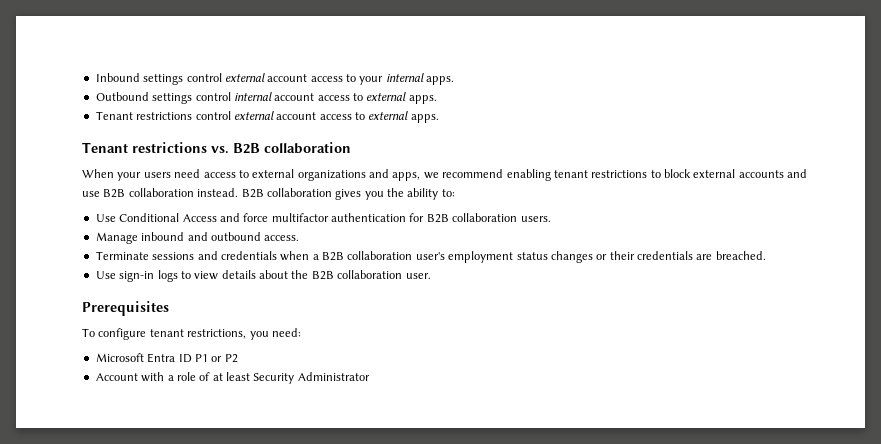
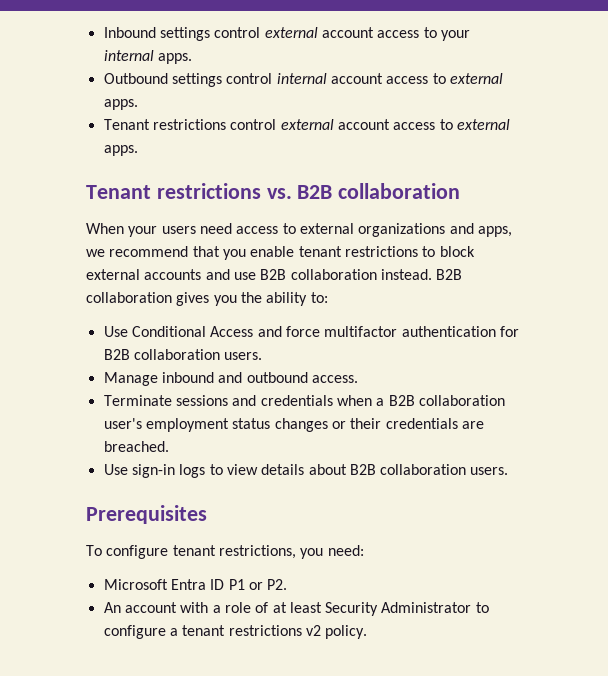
[506,169,551,181] enabling -> [192,246,295,260] that you enable
[291,270,431,280] the B2B collaboration user. -> [349,464,509,475] B2B collaboration users.
[224,354,238,363] [95,373,138,381] P2 // Account -> [267,579,288,590] [103,602,177,613] P2. // An account
(370, 376) none -> [475,602,489,613] [103,625,368,639] to configure a tenant restrictions v2 policy.

